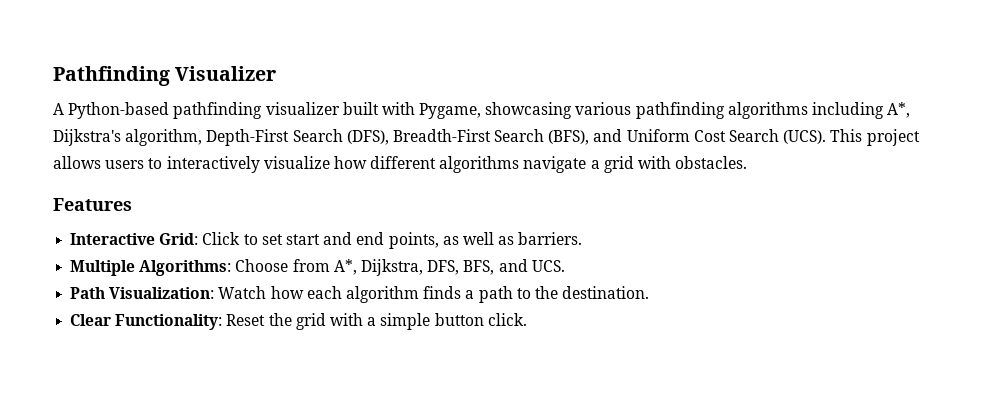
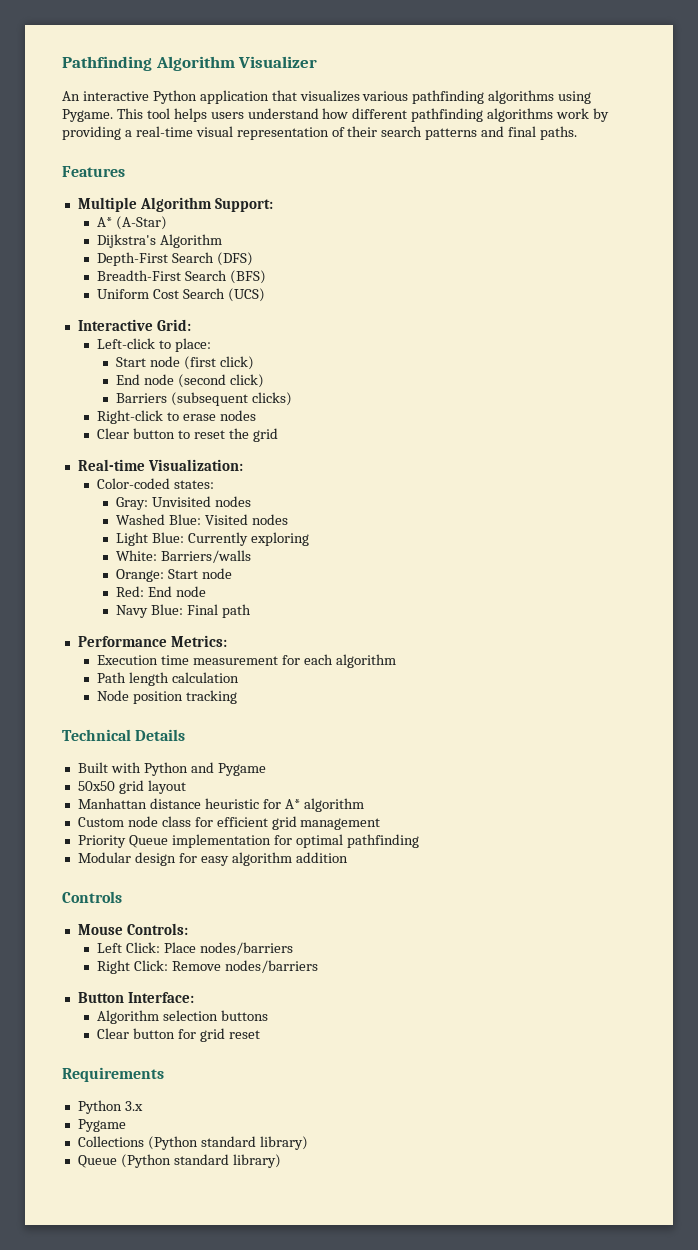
(170, 76) none -> [155,56,235,71] Algorithm
[53,102,911,119] [53,129,203,146] A Python-based pathfinding visualizer built with Pygame, showcasing various pathfinding algorithms including A*, Dijkstra's algorithm, -> [62,90,592,104] [62,108,610,122] [62,126,578,140] [62,166,125,177] [77,197,273,212] [97,216,167,230] [97,234,222,248] An interactive Python application that visualizes various pathfinding algorithms using Pygame. This tool helps users understand how different pathfinding algorithms work by providing a real-time visual representation of their search patterns and final paths. // Features // Multiple Algorithm Support: // A* (A-Star) // Dijkstra's Algorithm //
[346,130,389,145] (DFS), -> [216,252,253,266] (DFS) //
[548,129,623,145] (BFS), and -> [229,270,266,284] (BFS) //
[783,129,920,146] [53,156,748,173] [53,198,132,211] [70,232,583,249] [70,259,565,276] [70,286,650,303] [70,313,527,330] (UCS). This project allows users to interactively visualize how different algorithms navigate a grid with obstacles. // Features // Interactive Grid: Click to set start and end points, as well as barriers. // Multiple Algorithms: Choose from A*, Dijkstra, DFS, BFS, and UCS. // Path Visualization: Watch how each algorithm finds a path to the destination. // Clear Functionality: Reset the grid with a simple button click. -> [227,288,265,302] [77,319,191,331] [97,338,211,352] [116,356,254,370] [116,374,264,388] [116,392,293,406] [97,410,256,424] [97,428,278,442] [77,459,243,471] [97,478,214,489] [116,496,252,510] [116,514,288,525] [116,532,309,546] [116,550,252,563] [116,568,233,582] [116,586,207,597] [116,604,251,618] [77,635,227,647] [97,654,396,668] [97,672,239,686] [97,690,237,704] [62,729,186,741] [77,762,266,776] [77,780,186,794] [77,798,364,812] [77,816,381,830] [77,834,419,848] [77,852,348,866] [62,891,122,903] [77,923,188,935] [97,942,293,955] [97,960,318,974] [77,992,194,1003] [97,1010,268,1024] [97,1028,260,1042] [62,1067,164,1082] [77,1100,143,1114] [77,1119,126,1132] [77,1136,308,1150] [77,1154,281,1168] (UCS) // Interactive Grid: // Left-click to place: // Start node (first click) // End node (second click) // Barriers (subsequent clicks) // Right-click to erase nodes // Clear button to reset the grid // Real-time Visualization: // Color-coded states: // Gray: Unvisited nodes // Washed Blue: Visited nodes // Light Blue: Currently exploring // White: Barriers/walls // Orange: Start node // Red: End node // Navy Blue: Final path // Performance Metrics: // Execution time measurement for each algorithm // Path length calculation // Node position tracking // Technical Details // Built with Python and Pygame // 50x50 grid layout // Manhattan distance heuristic for A* algorithm // Custom node class for efficient grid management // Priority Queue implementation for optimal pathfinding // Modular design for easy algorithm addition // Controls // Mouse Controls: // Left Click: Place nodes/barriers // Right Click: Remove nodes/barriers // Button Interface: // Algorithm selection buttons // Clear button for grid reset // Requirements // Python 3.x // Pygame // Collections (Python standard library) // Queue (Python standard library)

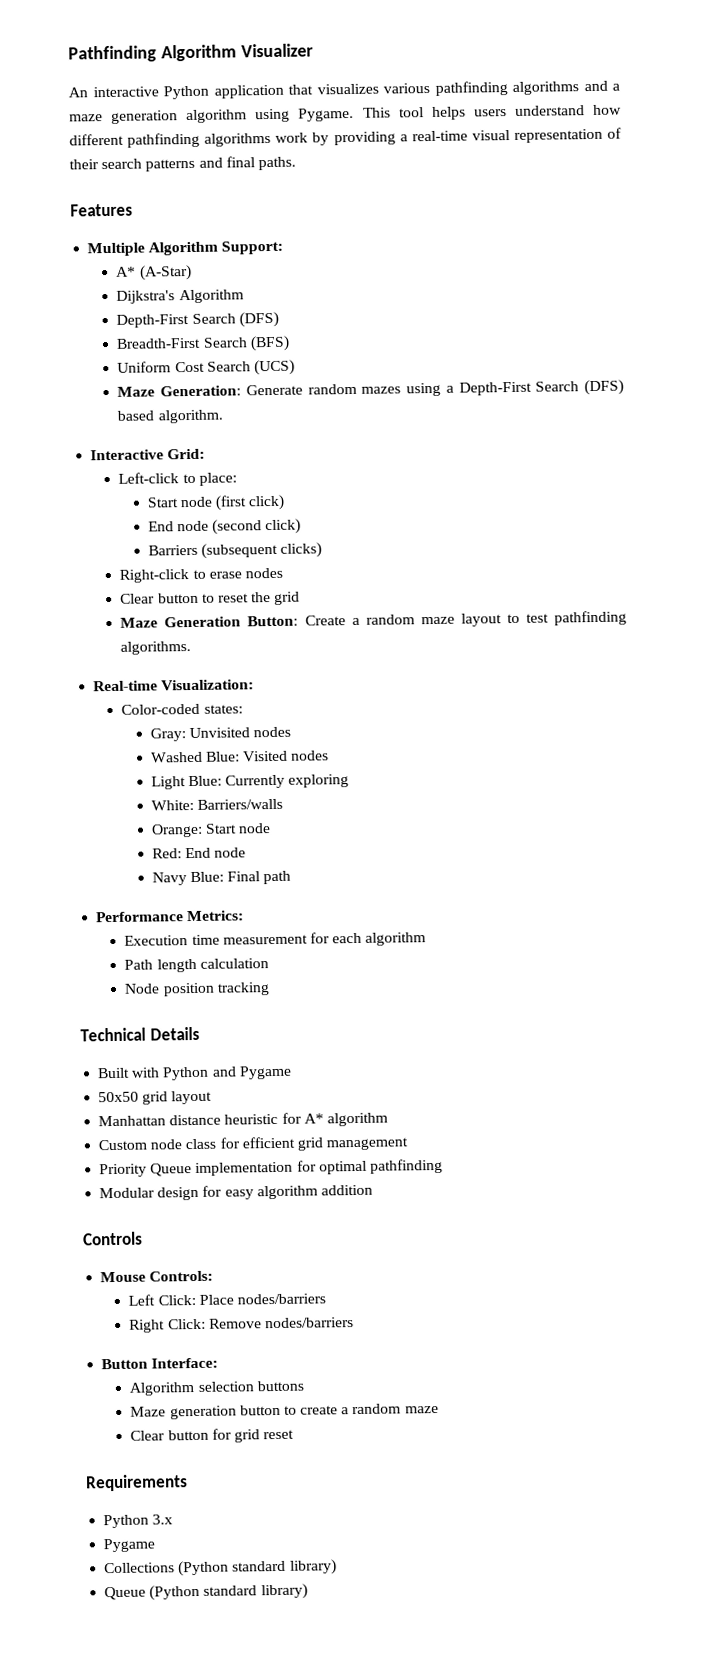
(555, 97) none -> [583,80,620,92] [69,109,248,124] and a maze generation algorithm
(265, 295) none -> [117,379,624,397] [117,409,223,424] // Maze Generation: Generate random mazes using a Depth-First Search (DFS) based algorithm.
(278, 435) none -> [120,610,628,628] [120,640,192,655] // Maze Generation Button: Create a random maze layout to test pathfinding algorithms.
(268, 1015) none -> [130,1403,439,1420] // Maze generation button to create a random maze

